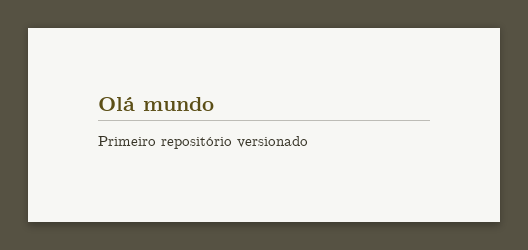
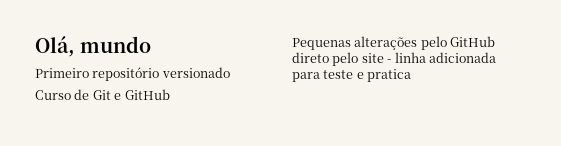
[98,97,135,111] Olá -> [35,36,75,57] Olá,
(308, 142) none -> [35,89,170,100] [292,36,496,50] [292,52,496,66] [292,69,412,82] // Curso de Git e GitHub // Pequenas alterações pelo GitHub direto pelo site - linha adicionada para teste e pratica

